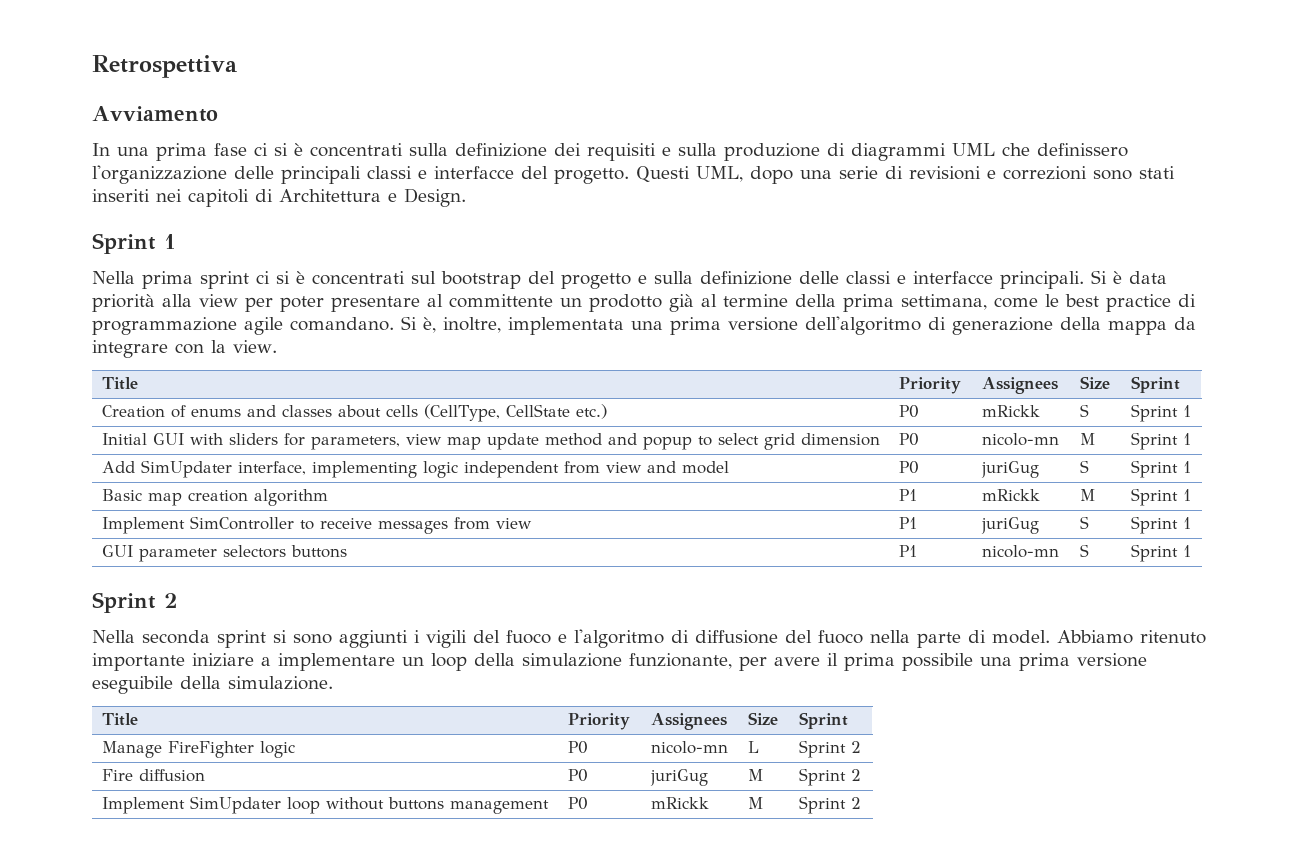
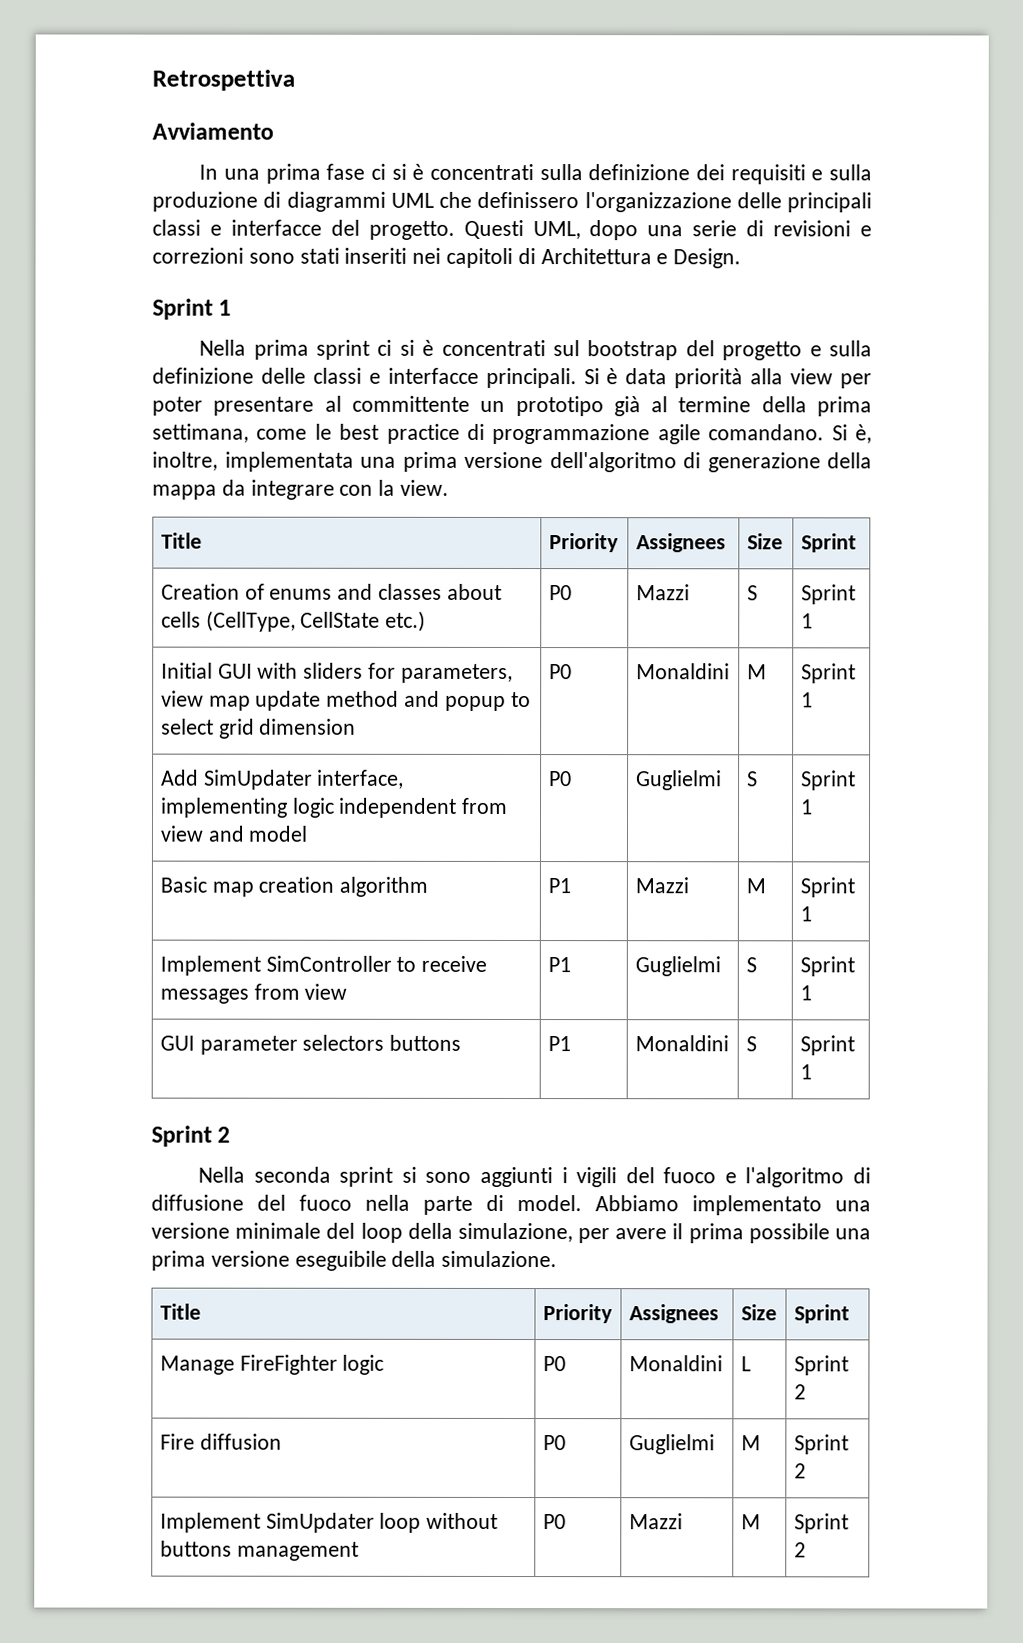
[589,294,662,312] prodotto -> [515,396,604,417] prototipo
[981,405,1040,417] mRickk -> [635,584,690,601] Mazzi
[981,433,1059,446] nicolo-mn -> [635,663,730,680] Monaldini
[980,461,1039,478] juriGug -> [635,770,722,791] Guglielmi
[981,489,1040,501] mRickk -> [634,877,689,894] Mazzi
[980,517,1039,534] juriGug -> [634,956,721,977] Guglielmi
[981,545,1059,558] nicolo-mn -> [634,1035,729,1052] Monaldini
[1140,630,1206,644] [92,653,732,671] ritenuto importante iniziare a implementare un loop della simulazione funzionante, -> [692,1195,871,1216] [151,1222,573,1243] implementato una versione minimale del loop della simulazione,
[650,741,728,754] nicolo-mn -> [628,1355,723,1372] Monaldini
[649,769,708,786] juriGug -> [628,1434,715,1455] Guglielmi
[650,797,709,809] mRickk -> [628,1513,683,1530] Mazzi

